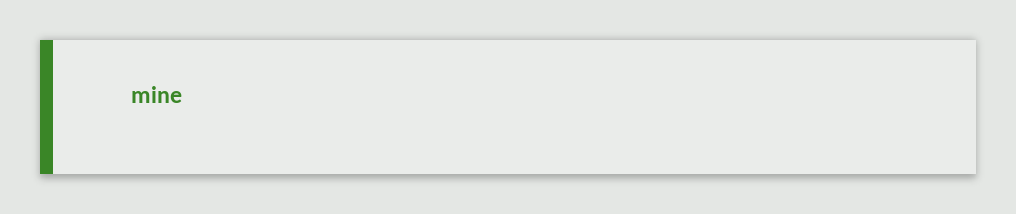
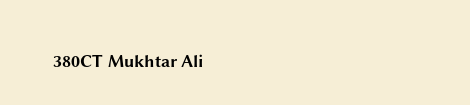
[131,86,182,103] mine -> [53,54,204,67] 380CT Mukhtar Ali

